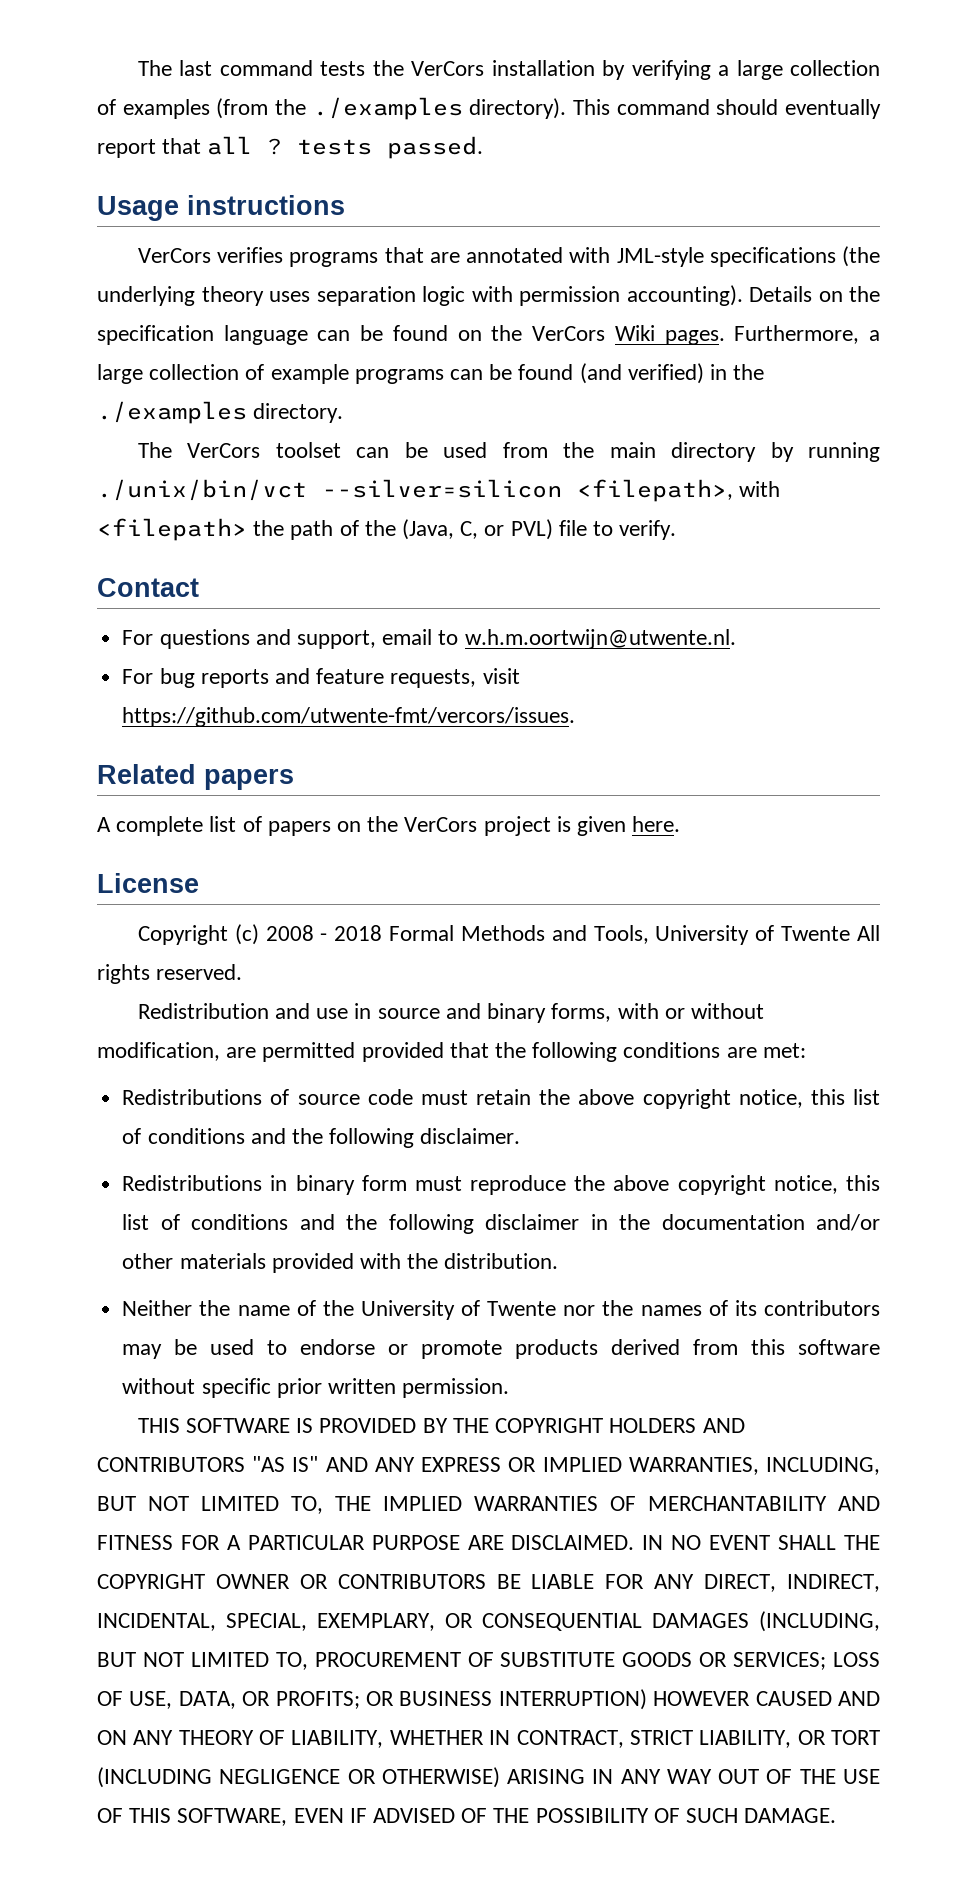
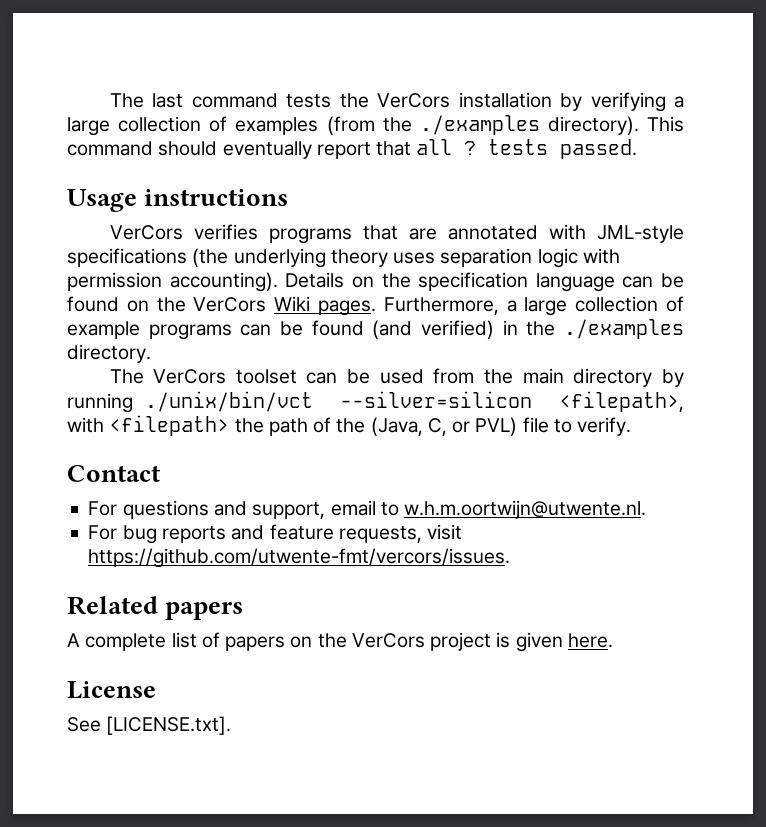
[137,924,881,945] [97,964,243,984] [137,1003,764,1023] [97,1042,806,1062] [122,1089,880,1109] [122,1128,521,1148] [122,1175,880,1195] [122,1214,881,1234] [122,1253,559,1273] [122,1300,881,1320] [122,1339,881,1359] [122,1378,510,1398] [137,1418,745,1433] [97,1456,880,1475] [97,1496,880,1514] [97,1535,880,1550] [97,1574,880,1592] [97,1611,880,1632] [97,1652,880,1670] [97,1689,880,1710] [97,1730,880,1748] [97,1767,880,1788] [97,1808,837,1826] Copyright (c) 2008 - 2018 Formal Methods and Tools, University of Twente All rights reserved. // Redistribution and use in source and binary forms, with or without modification, are permitted provided that the following conditions are met: // Redistributions of source code must retain the above copyright notice, this list of conditions and the following disclaimer. // Redistributions in binary form must reproduce the above copyright notice, this list of conditions and the following disclaimer in the documentation and/or other materials provided with the distribution. // Neither the name of the University of Twente nor the names of its contributors may be used to endorse or promote products derived from this software without specific prior written permission. // THIS SOFTWARE IS PROVIDED BY THE COPYRIGHT HOLDERS AND CONTRIBUTORS "AS IS" AND ANY EXPRESS OR IMPLIED WARRANTIES, INCLUDING, BUT NOT LIMITED TO, THE IMPLIED WARRANTIES OF MERCHANTABILITY AND FITNESS FOR A PARTICULAR PURPOSE ARE DISCLAIMED. IN NO EVENT SHALL THE COPYRIGHT OWNER OR CONTRIBUTORS BE LIABLE FOR ANY DIRECT, INDIRECT, INCIDENTAL, SPECIAL, EXEMPLARY, OR CONSEQUENTIAL DAMAGES (INCLUDING, BUT NOT LIMITED TO, PROCUREMENT OF SUBSTITUTE GOODS OR SERVICES; LOSS OF USE, DATA, OR PROFITS; OR BUSINESS INTERRUPTION) HOWEVER CAUSED AND ON ANY THEORY OF LIABILITY, WHETHER IN CONTRACT, STRICT LIABILITY, OR TORT (INCLUDING NEGLIGENCE OR OTHERWISE) ARISING IN ANY WAY OUT OF THE USE OF THIS SOFTWARE, EVEN IF ADVISED OF THE POSSIBILITY OF SUCH DAMAGE. -> [67,716,232,735] See [LICENSE.txt].

